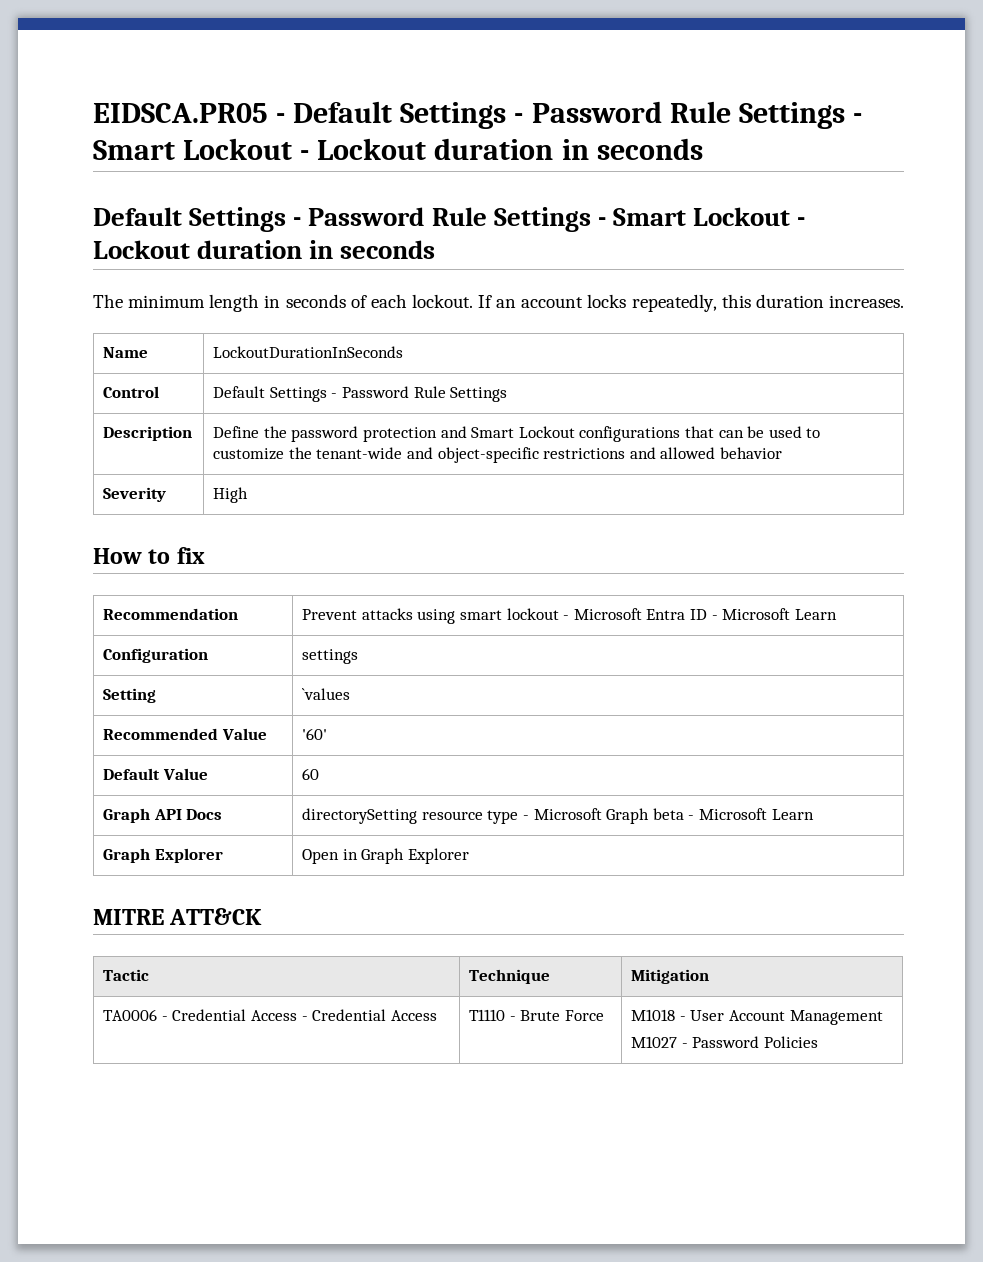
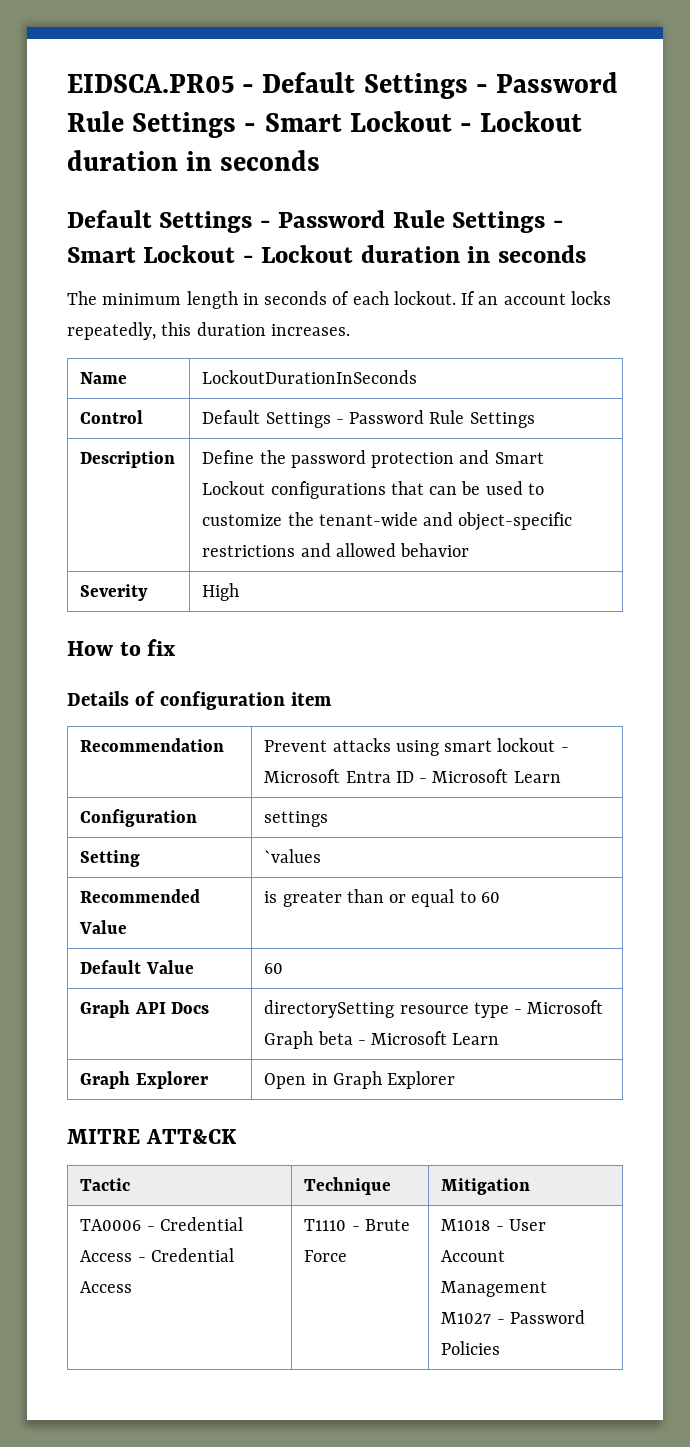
(205, 555) none -> [67,691,332,710] // Details of configuration item
[302,728,328,740] '60' -> [264,889,500,907] is greater than or equal to 60

